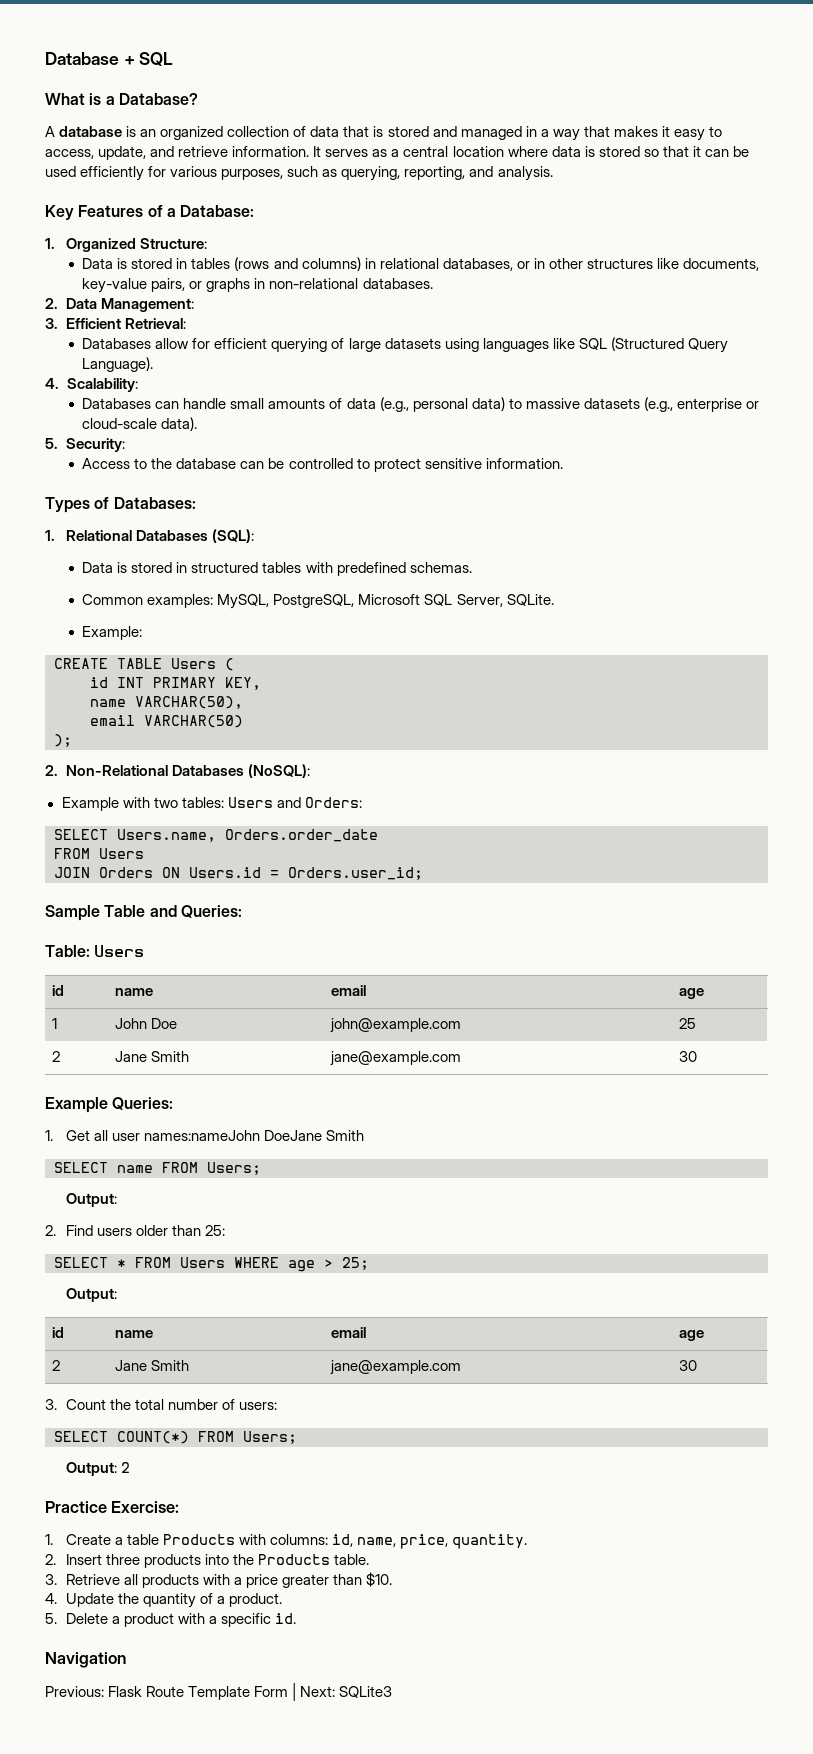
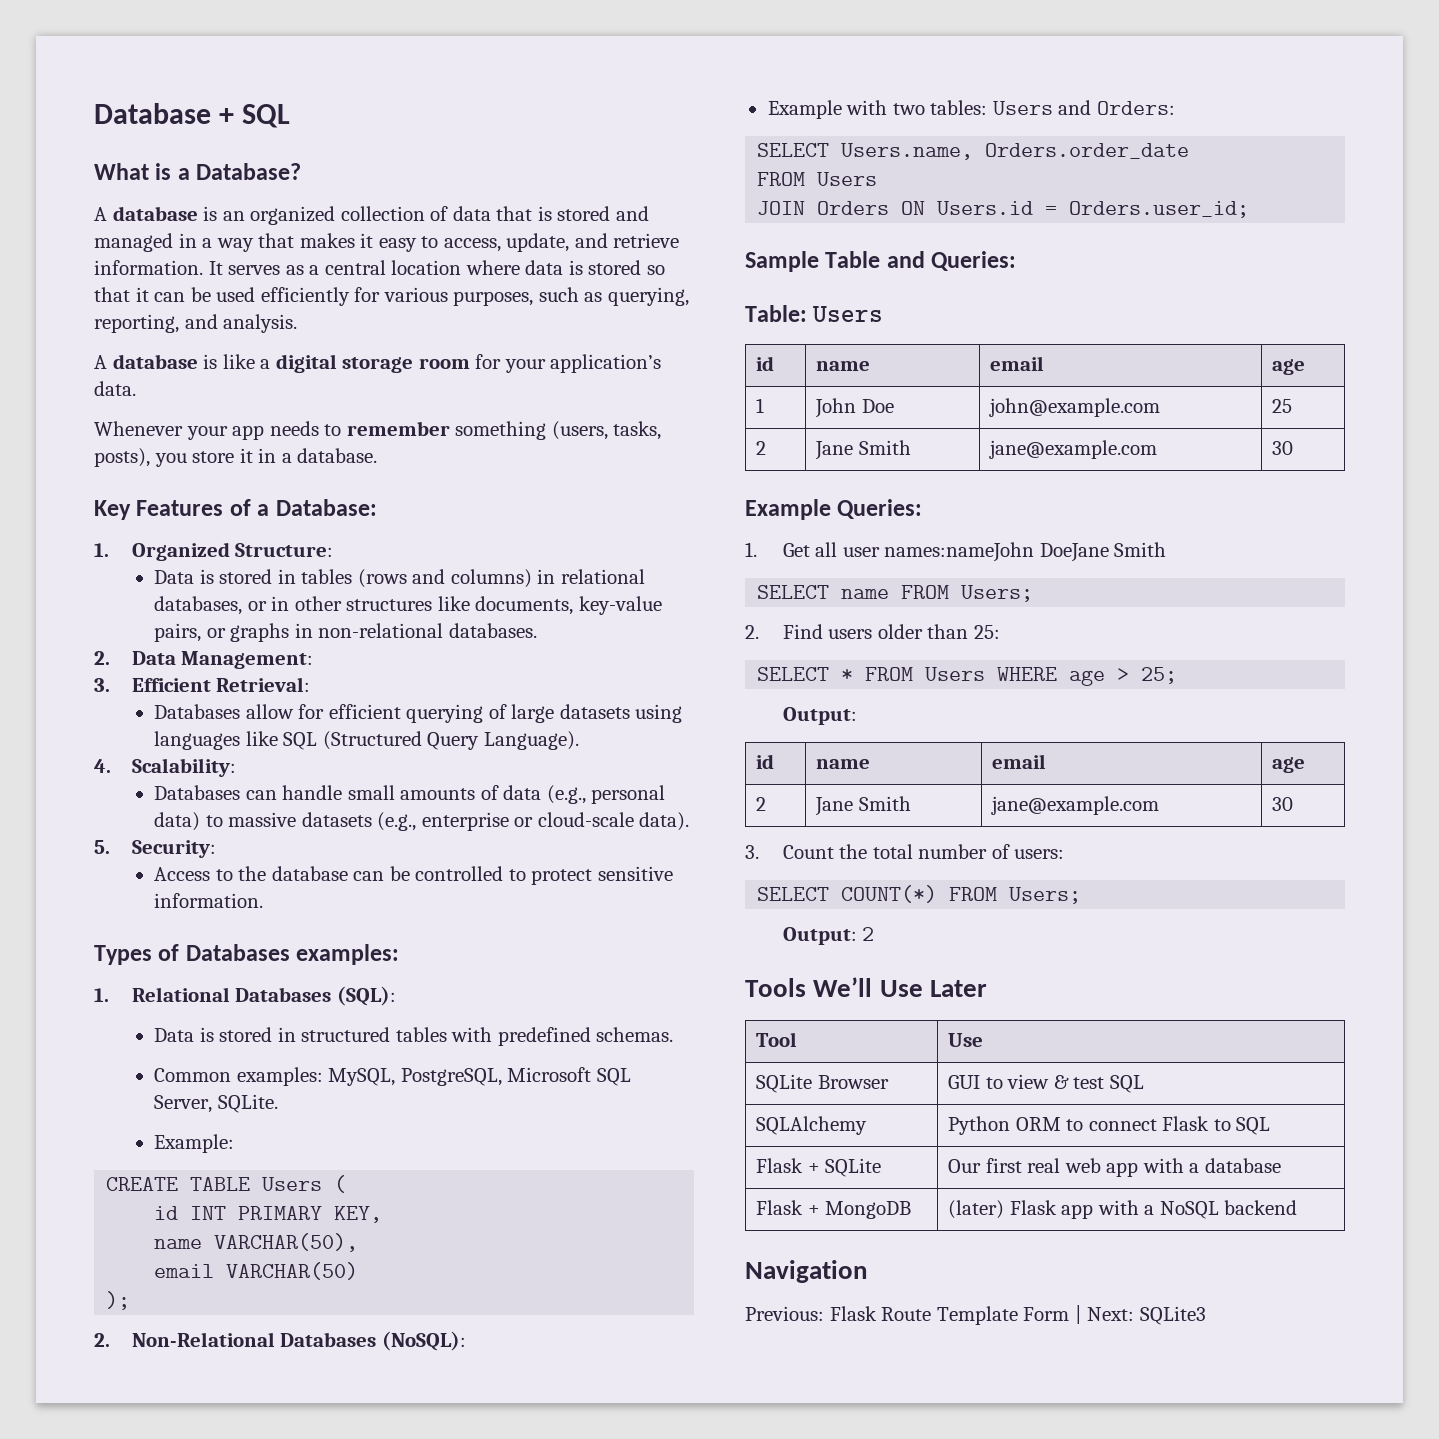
(553, 173) none -> [94,354,662,373] [94,381,136,396] [94,421,662,440] [94,448,378,467] // A database is like a digital storage room for your application’s data. // Whenever your app needs to remember something (users, tasks, posts), you store it in a database.
[113,497,196,509] Databases: -> [185,944,400,965] Databases examples:
[65,1193,117,1207] // Output: -> (1034, 593) none
[45,1501,180,1513] [45,1534,528,1549] [45,1554,370,1568] [45,1572,393,1588] [45,1593,282,1608] [45,1613,297,1627] Practice Exercise: // 1. Create a table Products with columns: id, name, price, quantity. // 2. Insert three products into the Products table. // 3. Retrieve all products with a price greater than $10. // 4. Update the quantity of a product. // 5. Delete a product with a specific id. -> [745,977,987,997] [756,1032,798,1047] [948,1033,984,1047] [756,1074,889,1093] [948,1074,1144,1093] [756,1116,868,1135] [948,1116,1271,1135] [756,1158,882,1177] [948,1158,1281,1177] [756,1200,912,1219] [948,1200,1298,1219] Tools We’ll Use Later // Tool | Use // SQLite Browser | GUI to view & test SQL // SQLAlchemy | Python ORM to connect Flask to SQL // Flask + SQLite | Our first real web app with a database // Flask + MongoDB | (later) Flask app with a NoSQL backend

